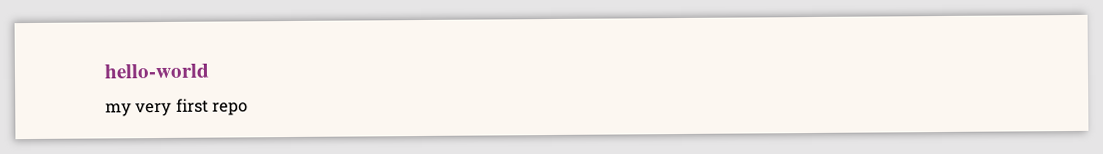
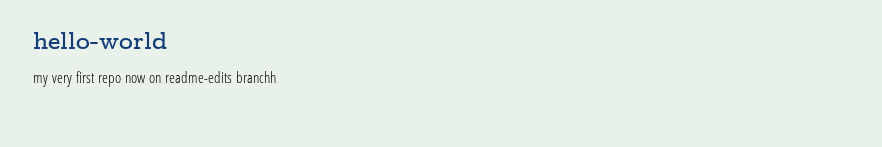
(249, 109) none -> [125,71,277,83] now on readme-edits branchh

